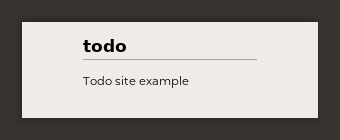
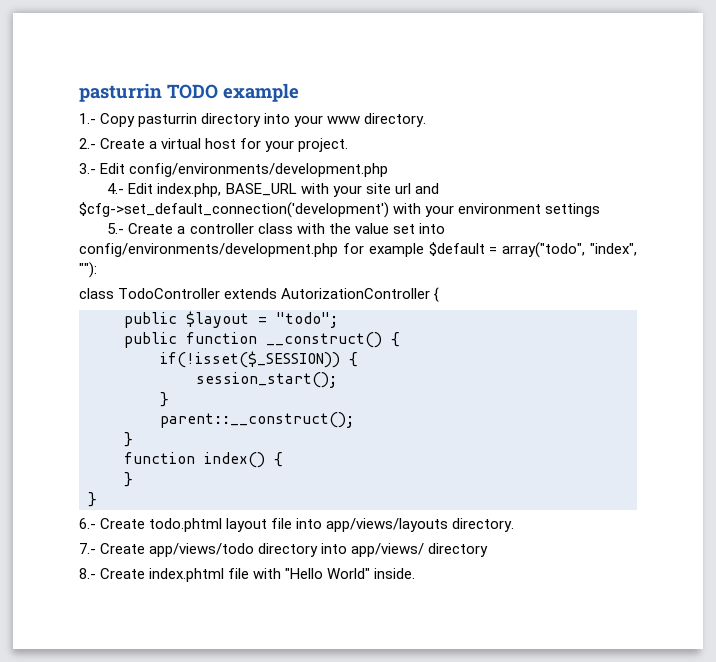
[83,39,127,52] [83,76,190,88] todo // Todo site example -> [79,83,299,102] [79,113,427,127] [79,138,349,152] [79,163,389,177] [107,183,439,197] [79,202,601,218] [107,223,445,234] [79,242,637,258] [79,262,97,278] [79,287,440,302] [124,311,338,328] [124,332,400,348] [160,351,358,368] [196,372,337,388] [160,392,169,407] [160,412,354,428] [124,432,133,447] [124,452,283,468] [124,472,133,487] [88,492,97,507] [79,518,515,532] [79,543,489,557] [79,568,416,582] pasturrin TODO example // 1.- Copy pasturrin directory into your www directory. // 2.- Create a virtual host for your project. // 3.- Edit config/environments/development.php // 4.- Edit index.php, BASE_URL with your site url and $cfg->set_default_connection('development') with your environment settings // 5.- Create a controller class with the value set into config/environments/development.php for example $default = array("todo", "index", ""): // class TodoController extends AutorizationController { // public $layout = "todo"; // public function __construct() { // if(!isset($_SESSION)) { // session_start(); // } // parent::__construct(); // } // function index() { // } // } // 6.- Create todo.phtml layout file into app/views/layouts directory. // 7.- Create app/views/todo directory into app/views/ directory // 8.- Create index.phtml file with "Hello World" inside.

